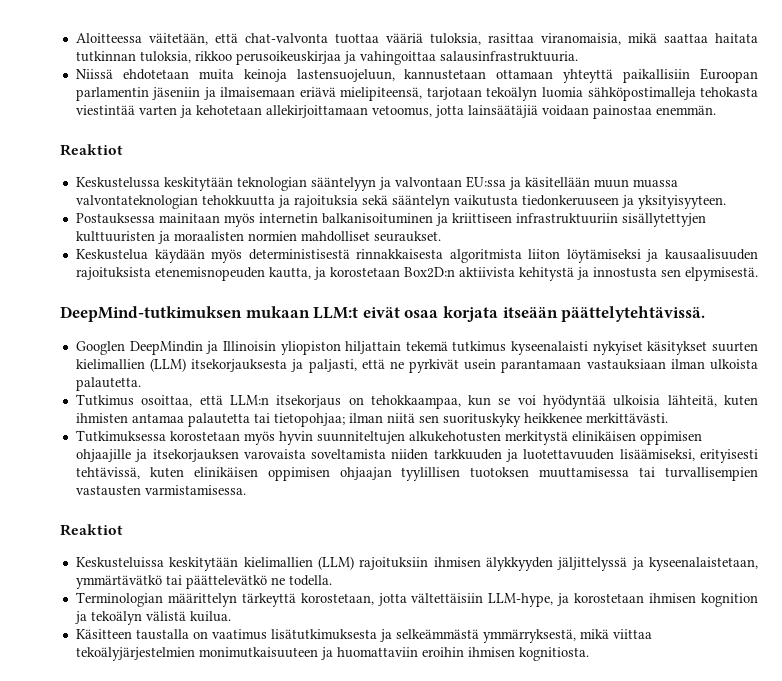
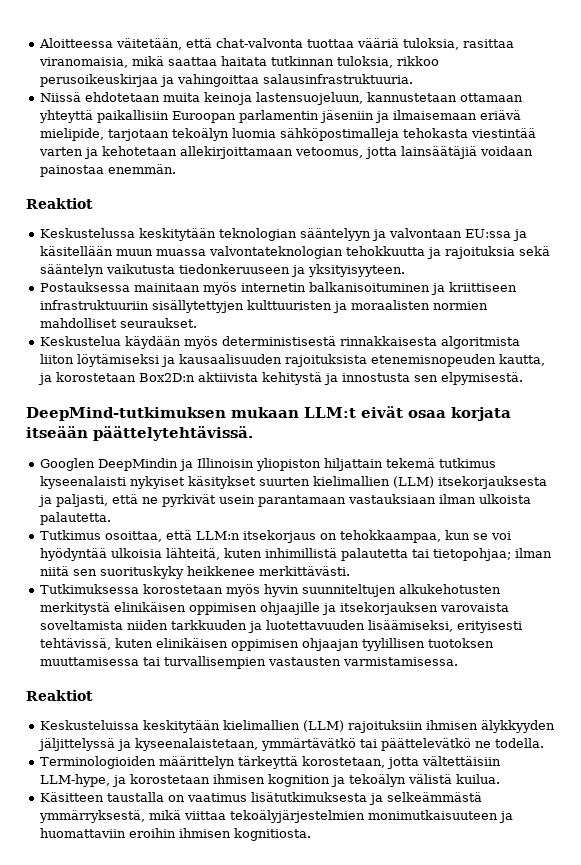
[340,87,423,101] mielipiteensä, -> [40,128,105,141] mielipide,
[75,413,184,423] ihmisten antamaa -> [265,548,338,558] inhimillistä
[75,592,163,607] Terminologian -> [40,756,157,769] Terminologioiden

